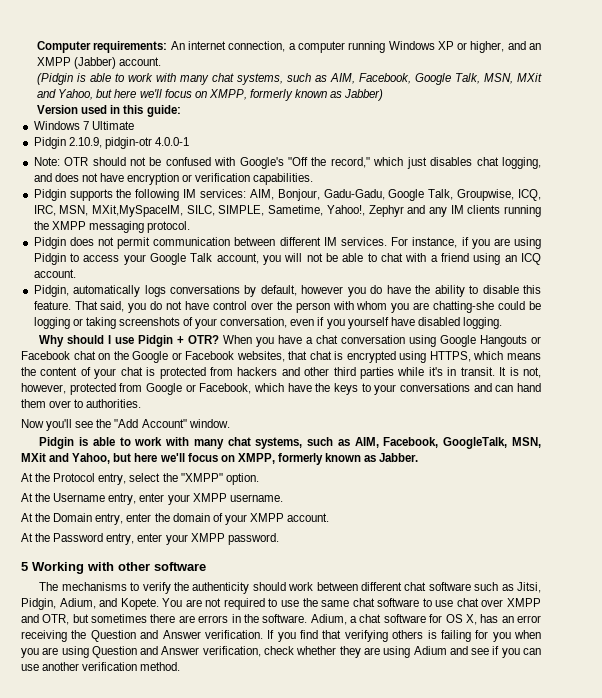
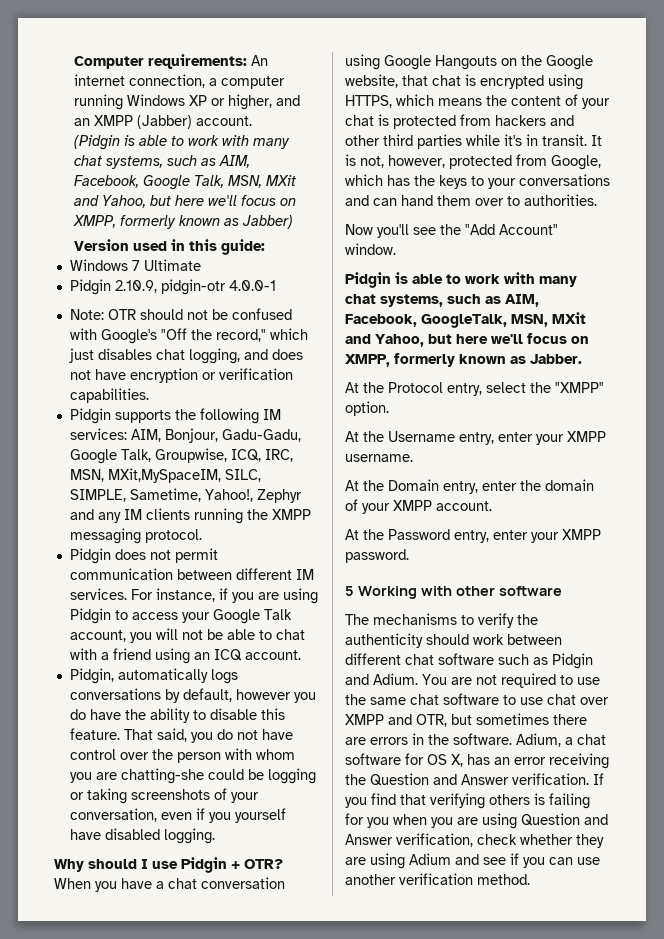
[531,336,541,344] [21,351,285,363] or Facebook chat on the Google or Facebook websites, -> [501,55,593,70] [345,74,398,88] on the Google website,
[145,383,312,395] Google or Facebook, which have -> [551,155,601,170] [345,174,410,186] Google, which has
[516,582,541,593] [21,598,159,610] Jitsi, Pidgin, Adium, and Kopete. -> [552,653,593,669] [345,673,418,685] Pidgin and Adium.

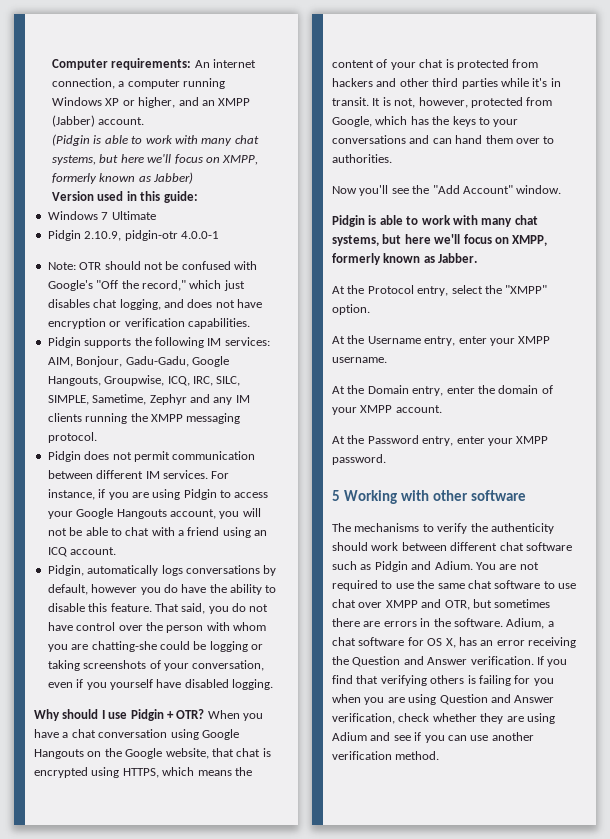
[167,155,251,168] [74,175,297,190] [74,195,147,208] such as AIM, Facebook, Google Talk, MSN, MXit and Yahoo, -> (97, 160) none
[120,449,151,462] Talk, -> [47,376,101,386] Hangouts,
[69,468,221,483] MSN, MXit,MySpaceIM, -> (213, 381) none
[204,489,253,502] Yahoo!, -> (147, 399) none
[263,609,292,620] Talk -> [116,509,167,519] Hangouts
[447,294,539,307] [345,312,586,328] [345,334,424,347] such as AIM, Facebook, GoogleTalk, MSN, MXit and Yahoo, -> (379, 240) none

